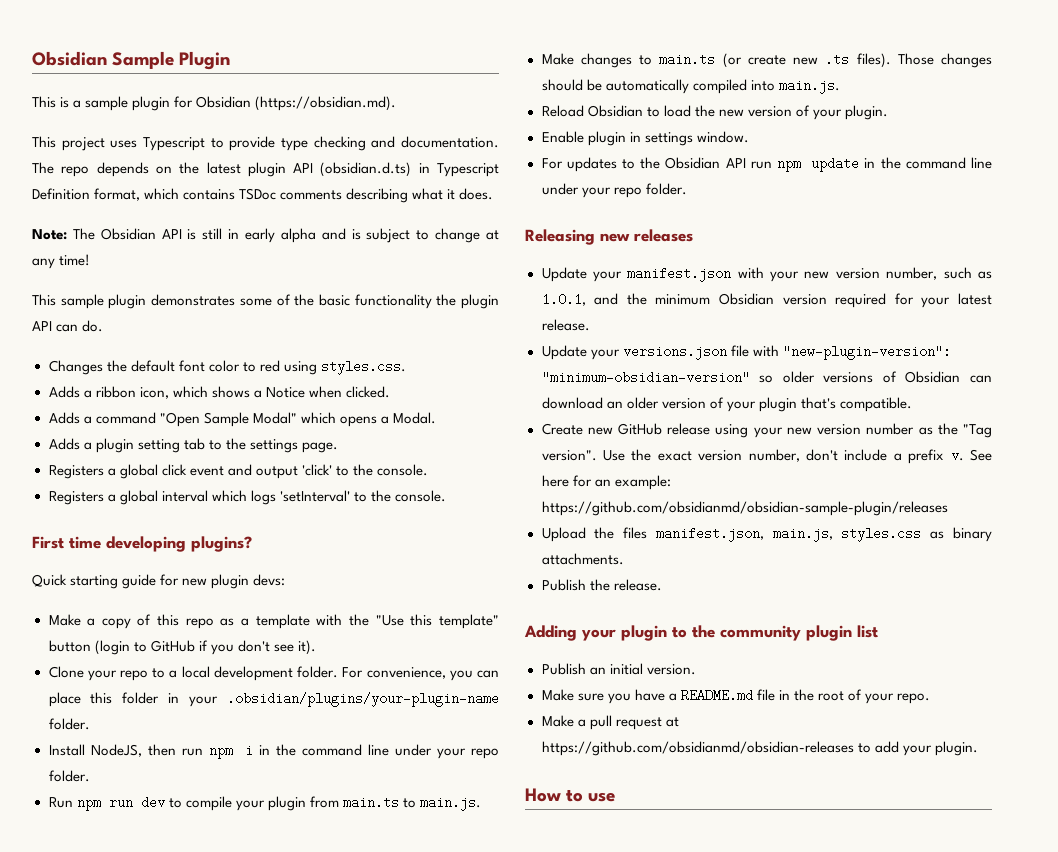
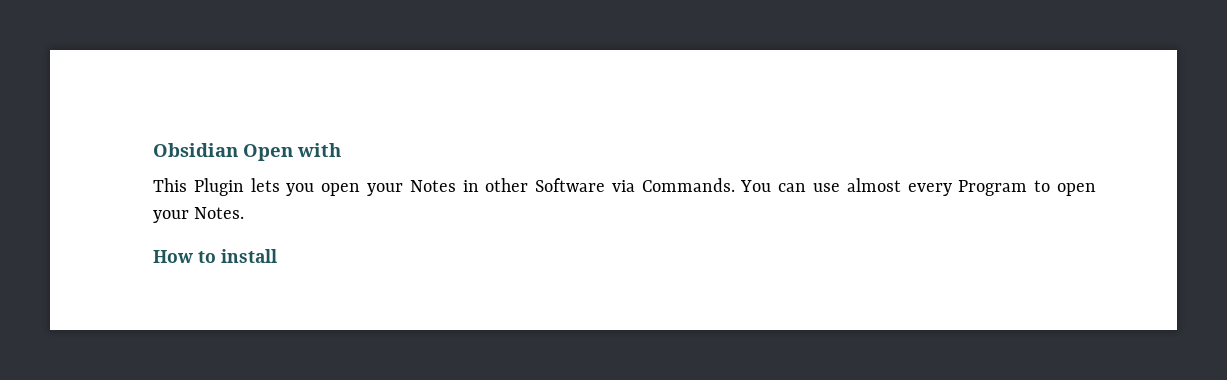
[32,51,231,70] [32,96,397,111] [32,136,500,151] [32,162,500,177] [32,188,494,203] [32,228,499,243] [32,254,91,269] [32,294,499,309] [32,320,104,332] [48,360,406,375] [48,386,390,399] [48,412,436,427] [48,438,338,453] [48,464,429,479] [48,490,446,505] [32,536,252,552] [32,574,286,589] [48,614,499,629] [48,640,316,655] [48,666,500,681] [48,692,499,707] [48,718,90,730] [48,744,499,759] [48,770,90,782] [48,796,481,811] [541,53,992,68] [541,79,840,94] [541,105,888,120] [541,131,749,146] [541,157,992,172] [541,183,687,198] [525,229,693,245] [541,267,993,282] [541,293,992,308] [541,319,590,331] [541,345,951,360] [541,371,992,384] [541,397,912,412] [541,423,993,438] [541,449,993,464] [541,475,671,490] [541,501,948,516] [541,527,992,542] [541,553,624,565] [541,579,662,591] [524,625,878,641] [541,663,696,675] [541,689,931,704] [541,715,679,730] [541,741,978,756] Obsidian Sample Plugin // This is a sample plugin for Obsidian (https://obsidian.md). // This project uses Typescript to provide type checking and documentation. The repo depends on the latest plugin API (obsidian.d.ts) in Typescript Definition format, which contains TSDoc comments describing what it does. // Note: The Obsidian API is still in early alpha and is subject to change at any time! // This sample plugin demonstrates some of the basic functionality the plugin API can do. // Changes the default font color to red using styles.css. // Adds a ribbon icon, which shows a Notice when clicked. // Adds a command "Open Sample Modal" which opens a Modal. // Adds a plugin setting tab to the settings page. // Registers a global click event and output 'click' to the console. // Registers a global interval which logs 'setInterval' to the console. // First time developing plugins? // Quick starting guide for new plugin devs: // Make a copy of this repo as a template with the "Use this template" button (login to GitHub if you don't see it). // Clone your repo to a local development folder. For convenience, you can place this folder in your .obsidian/plugins/your-plugin-name folder. // Install NodeJS, then run npm i in the command line under your repo folder. // Run npm run dev to compile your plugin from main.ts to main.js. // Make changes to main.ts (or create new .ts files). Those changes should be automatically compiled into main.js. // Reload Obsidian to load the new version of your plugin. // Enable plugin in settings window. // For updates to the Obsidian API run npm update in the command line under your repo folder. // Releasing new releases // Update your manifest.json with your new version number, such as 1.0.1, and the minimum Obsidian version required for your latest release. // Update your versions.json file with "new-plugin-version": "minimum-obsidian-version" so older versions of Obsidian can download an older version of your plugin that's compatible. // Create new GitHub release using your new version number as the "Tag version". Use the exact version number, don't include a prefix v. See here for an example: https://github.com/obsidianmd/obsidian-sample-plugin/releases // Upload the files manifest.json, main.js, styles.css as binary attachments. // Publish the release. // Adding your plugin to the community plugin list // Publish an initial version. // Make sure you have a README.md file in the root of your repo. // Make a pull request at https://github.com/obsidianmd/obsidian-releases to add your plugin. -> [153,143,341,161] [153,178,1096,196] [153,207,245,223] Obsidian Open with // This Plugin lets you open your Notes in other Software via Commands. You can use almost every Program to open your Notes.
[588,792,616,802] use -> [221,249,277,263] install

